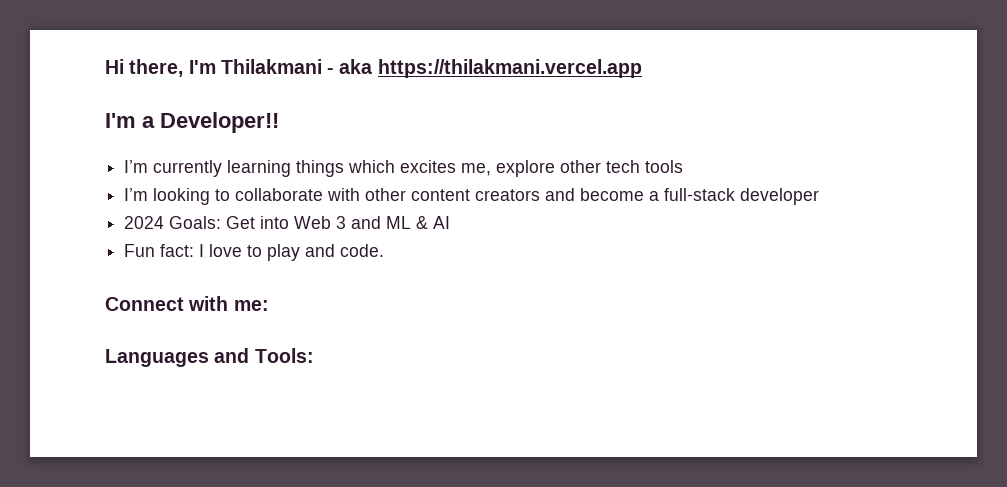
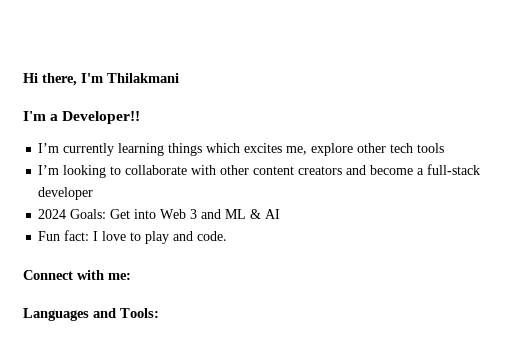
[327,59,642,78] - aka https://thilakmani.vercel.app -> (179, 78) none

